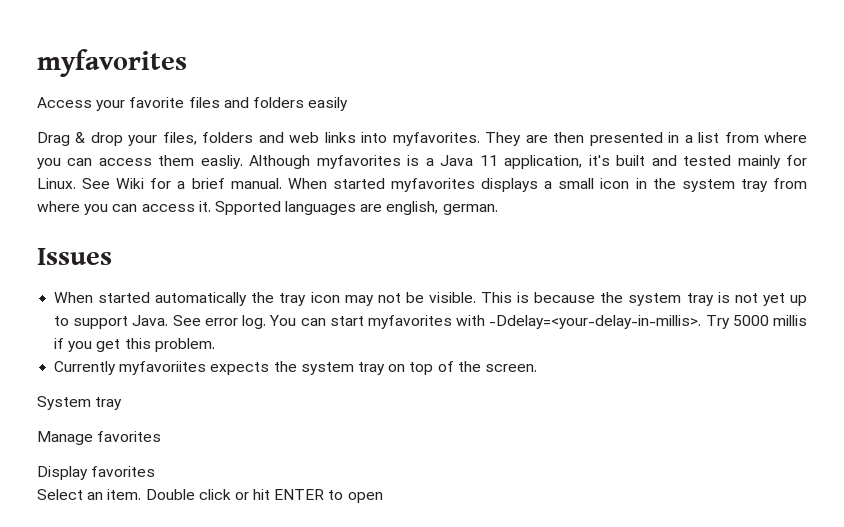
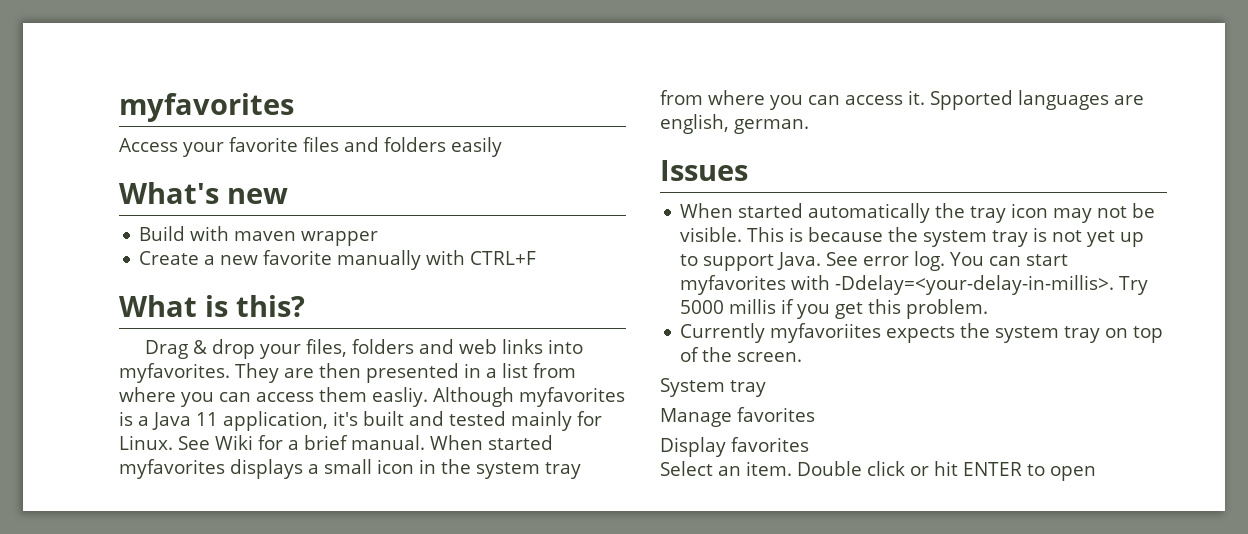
(349, 104) none -> [119,182,288,204] [139,226,379,246] [139,250,537,270] [119,295,305,317] // What's new // Build with maven wrapper // Create a new favorite manually with CTRL+F // What is this?

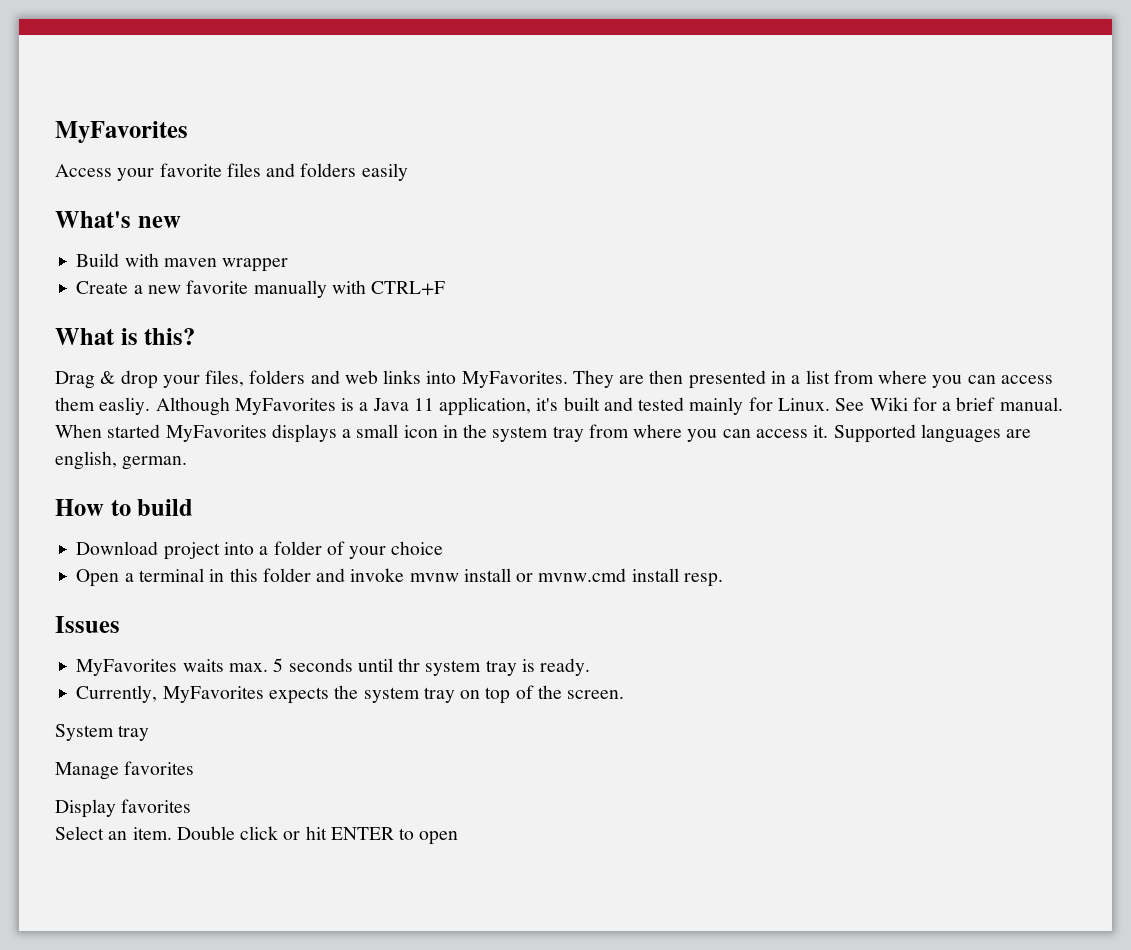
[119,93,294,122] myfavorites -> [55,121,188,143] MyFavorites
[119,363,230,383] myfavorites. -> [461,371,568,388] MyFavorites.
[518,387,625,407] myfavorites -> [234,398,336,415] MyFavorites
[119,459,225,479] myfavorites -> [165,425,267,442] MyFavorites
[930,90,1013,110] Spported -> [833,424,916,443] Supported
[660,160,748,181] [680,203,1156,223] [680,227,1145,247] [680,251,1069,271] [680,275,1149,295] [680,299,989,319] [680,323,882,343] Issues // When started automatically the tray icon may not be visible. This is because the system tray is not yet up to support Java. See error log. You can start myfavorites with -Ddelay=<your-delay-in-millis>. Try 5000 millis if you get this problem. // Currently myfavoriites -> [55,499,194,516] [76,541,444,560] [76,568,723,587] [55,616,120,633] [76,658,591,676] [76,685,264,703] How to build // Download project into a folder of your choice // Open a terminal in this folder and invoke mvnw install or mvnw.cmd install resp. // Issues // MyFavorites waits max. 5 seconds until thr system tray is ready. // Currently, MyFavorites

